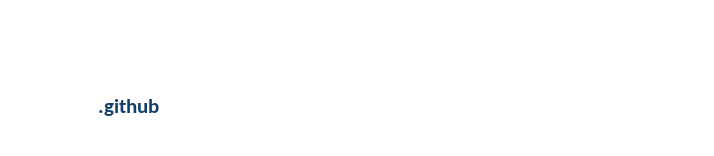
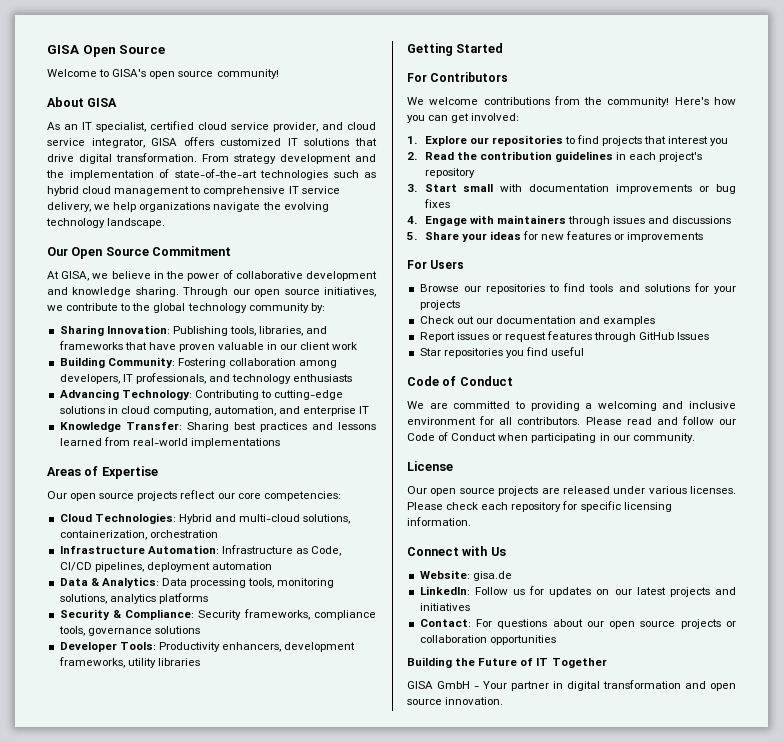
[98,99,159,116] .github -> [47,45,166,57] [47,69,279,79] [47,97,118,107] [47,121,376,132] [47,137,377,148] [47,153,376,164] [46,169,376,180] [47,186,340,196] [47,202,329,212] [46,218,166,228] [47,246,232,259] [47,270,378,281] [47,287,376,297] [47,303,325,313] [59,325,328,336] [58,341,358,352] [59,357,338,368] [59,373,353,384] [59,389,344,400] [59,406,370,416] [59,422,376,432] [59,437,280,448] [47,466,158,479] [47,490,341,501] [59,513,351,524] [59,530,218,540] [59,545,342,556] [59,562,272,572] [59,577,335,588] [59,593,208,604] [59,609,376,620] [58,626,200,636] [59,642,356,652] [58,657,200,668] [407,43,504,56] [407,72,509,82] [407,96,736,107] [407,113,520,123] [407,135,729,146] [407,151,703,162] [424,168,475,178] [407,184,736,194] [423,199,450,208] [407,215,732,226] [407,231,704,242] [407,260,465,269] [419,283,736,294] [419,300,460,310] [419,316,656,326] [419,331,710,342] [419,347,585,358] [407,376,513,386] [407,401,736,411] [407,416,736,425] [407,432,695,443] [407,461,453,471] [407,486,736,496] [407,501,672,512] [407,517,471,526] [407,546,506,556] [419,570,512,581] [419,586,736,597] [419,603,470,611] [419,619,736,629] [419,635,556,645] [407,657,607,668] [407,680,736,691] [407,697,504,705] GISA Open Source // Welcome to GISA's open source community! // About GISA // As an IT specialist, certified cloud service provider, and cloud service integrator, GISA offers customized IT solutions that drive digital transformation. From strategy development and the implementation of state-of-the-art technologies such as hybrid cloud management to comprehensive IT service delivery, we help organizations navigate the evolving technology landscape. // Our Open Source Commitment // At GISA, we believe in the power of collaborative development and knowledge sharing. Through our open source initiatives, we contribute to the global technology community by: // Sharing Innovation: Publishing tools, libraries, and frameworks that have proven valuable in our client work // Building Community: Fostering collaboration among developers, IT professionals, and technology enthusiasts // Advancing Technology: Contributing to cutting-edge solutions in cloud computing, automation, and enterprise IT // Knowledge Transfer: Sharing best practices and lessons learned from real-world implementations // Areas of Expertise // Our open source projects reflect our core competencies: // Cloud Technologies: Hybrid and multi-cloud solutions, containerization, orchestration // Infrastructure Automation: Infrastructure as Code, CI/CD pipelines, deployment automation // Data & Analytics: Data processing tools, monitoring solutions, analytics platforms // Security & Compliance: Security frameworks, compliance tools, governance solutions // Developer Tools: Productivity enhancers, development frameworks, utility libraries // Getting Started // For Contributors // We welcome contributions from the community! Here's how you can get involved: // 1. Explore our repositories to find projects that interest you // 2. Read the contribution guidelines in each project's repository // 3. Start small with documentation improvements or bug fixes // 4. Engage with maintainers through issues and discussions // 5. Share your ideas for new features or improvements // For Users // Browse our repositories to find tools and solutions for your projects // Check out our documentation and examples // Report issues or request features through GitHub Issues // Star repositories you find useful // Code of Conduct // We are committed to providing a welcoming and inclusive environment for all contributors. Please read and follow our Code of Conduct when participating in our community. // License // Our open source projects are released under various licenses. Please check each repository for specific licensing information. // Connect with Us // Website: gisa.de // LinkedIn: Follow us for updates on our latest projects and initiatives // Contact: For questions about our open source projects or collaboration opportunities // Building the Future of IT Together // GISA GmbH - Your partner in digital transformation and open source innovation.

